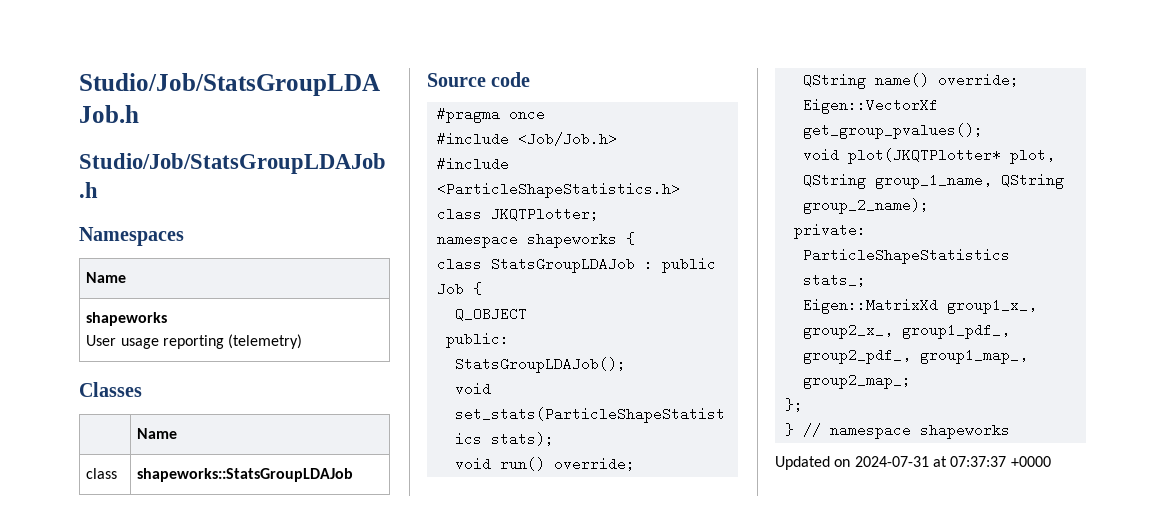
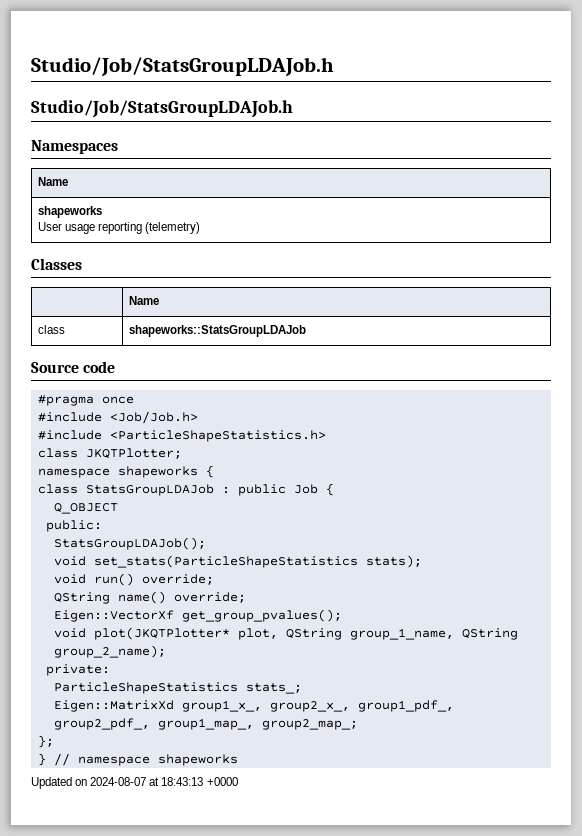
[854,456,1007,467] 2024-07-31 at 07:37:37 -> [90,777,204,786] 2024-08-07 at 18:43:13

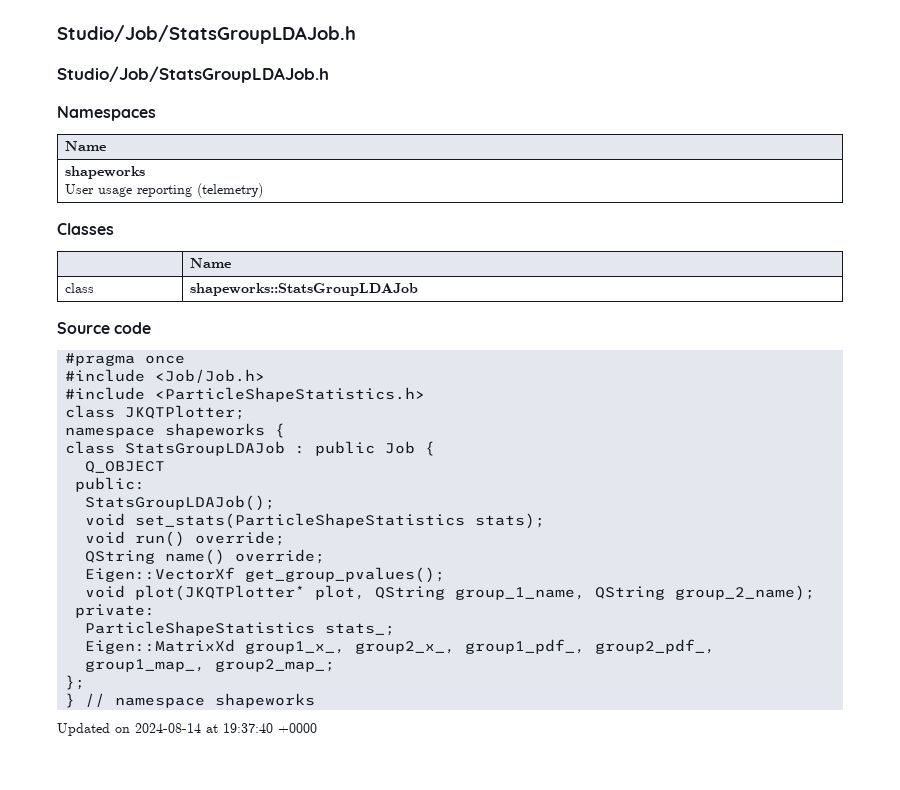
[90,777,204,786] 2024-08-07 at 18:43:13 -> [135,723,273,733] 2024-08-14 at 19:37:40

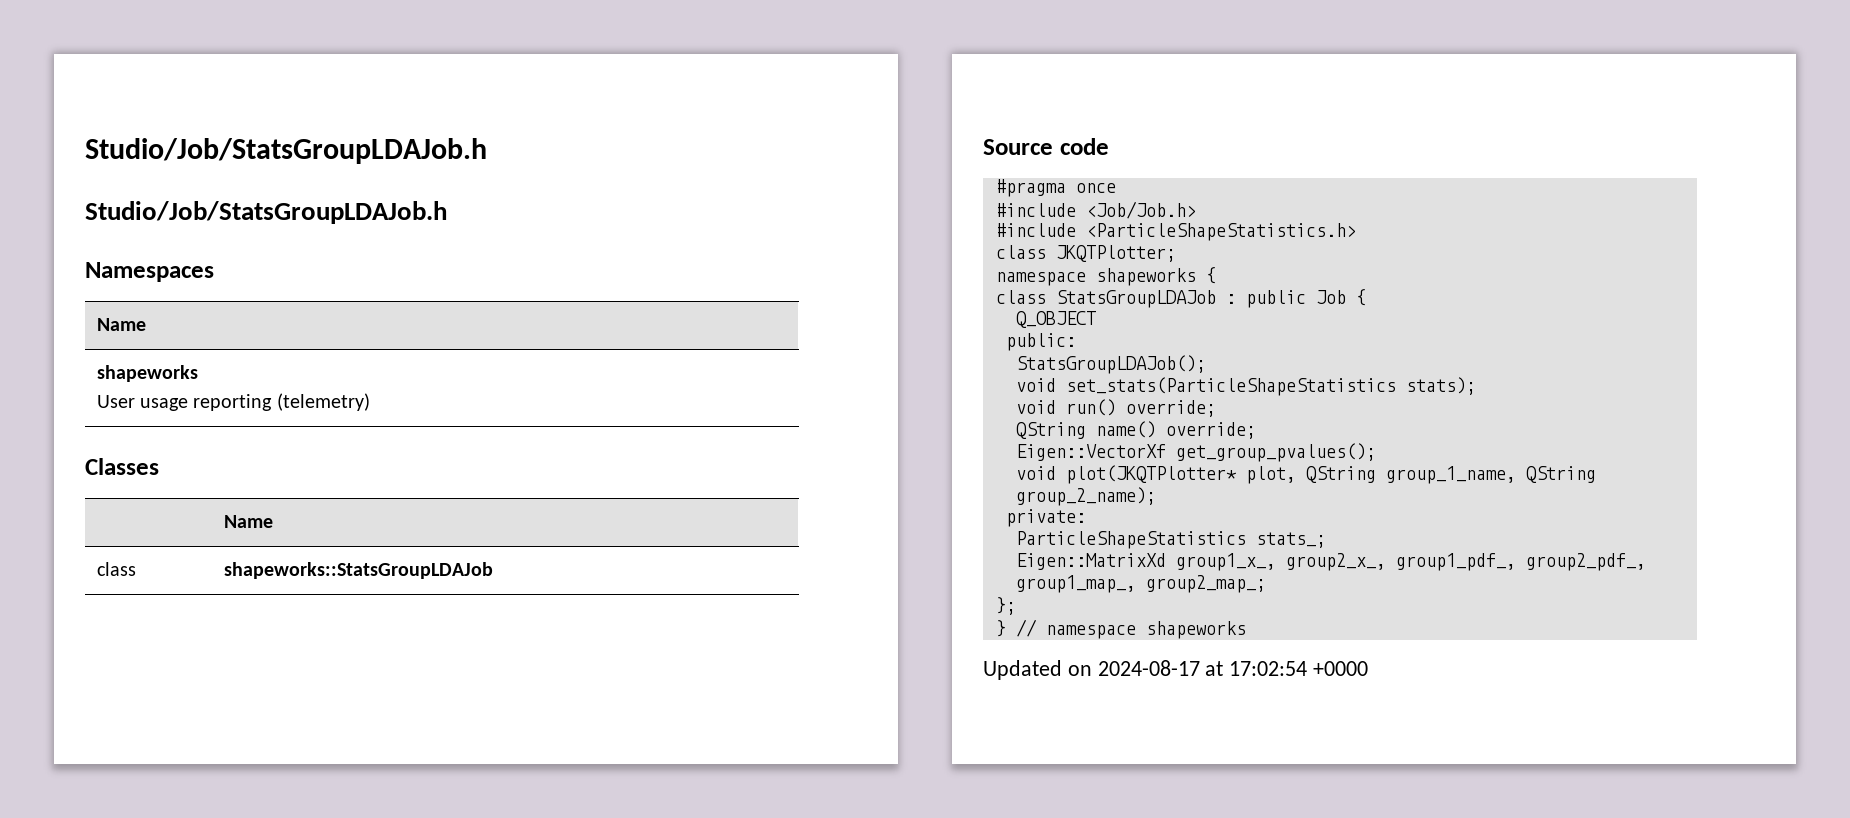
[135,723,273,733] 2024-08-14 at 19:37:40 -> [1097,660,1308,676] 2024-08-17 at 17:02:54

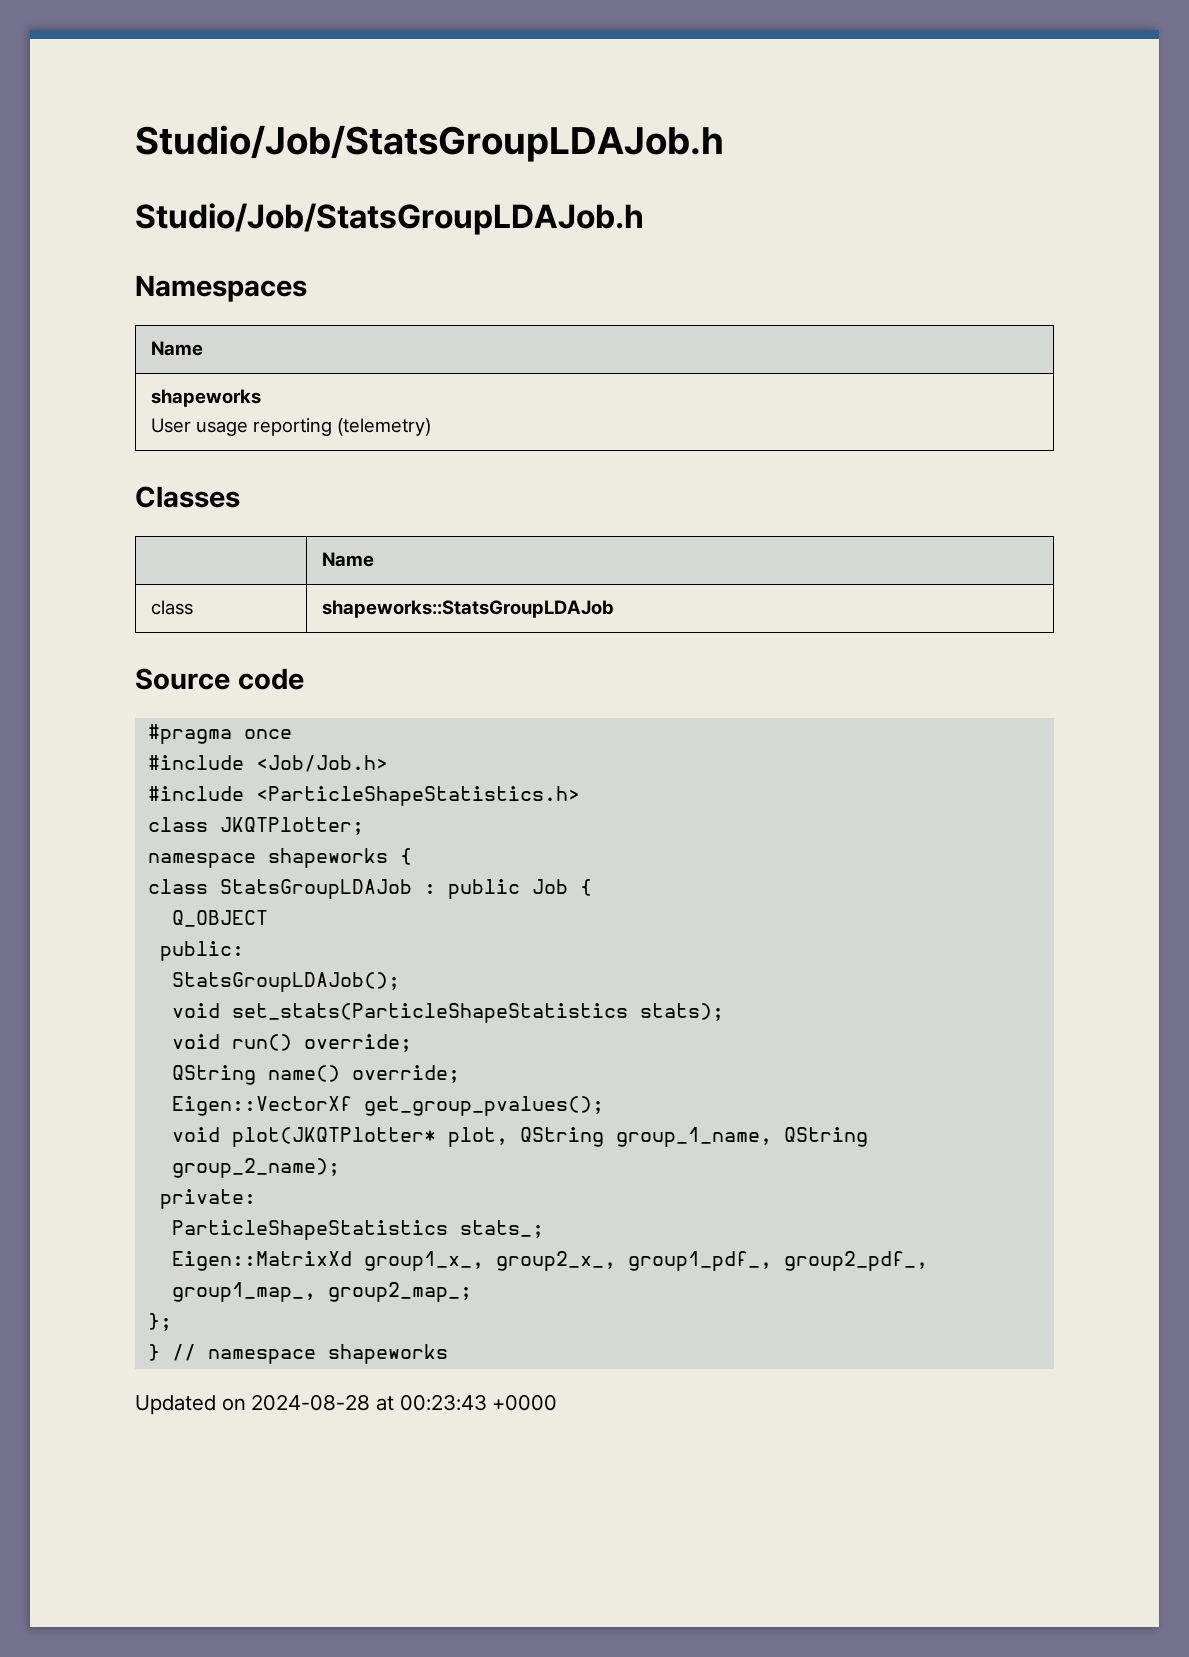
[1097,660,1308,676] 2024-08-17 at 17:02:54 -> [251,1394,487,1411] 2024-08-28 at 00:23:43

